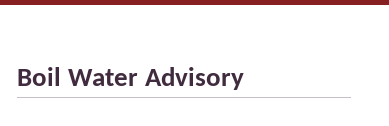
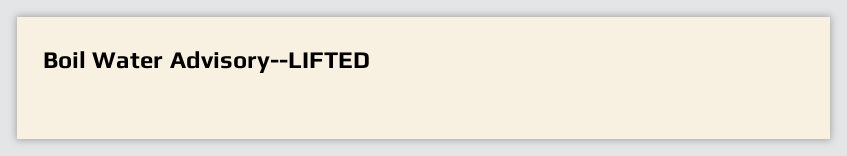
[145,67,245,90] Advisory -> [169,51,370,73] Advisory--LIFTED

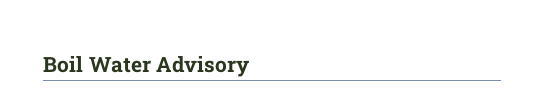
[169,51,370,73] Advisory--LIFTED -> [156,56,251,77] Advisory

